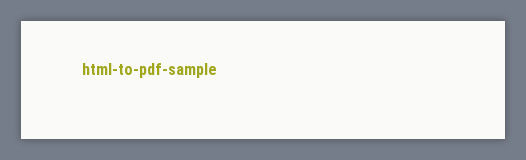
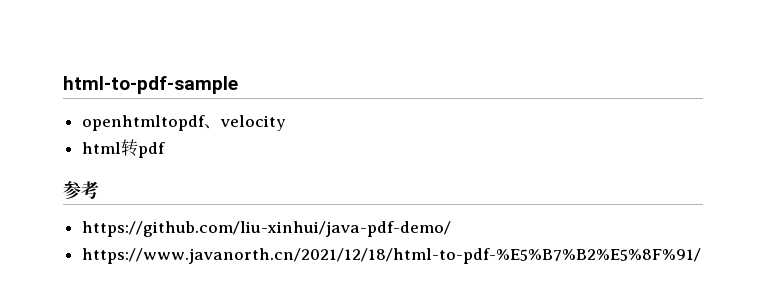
(217, 70) none -> [81,115,286,131] [81,139,165,158] [63,181,99,199] [81,221,451,237] [81,248,701,264] // openhtmltopdf、velocity // html转pdf // 参考 // https://github.com/liu-xinhui/java-pdf-demo/ // https://www.javanorth.cn/2021/12/18/html-to-pdf-%E5%B7%B2%E5%8F%91/

